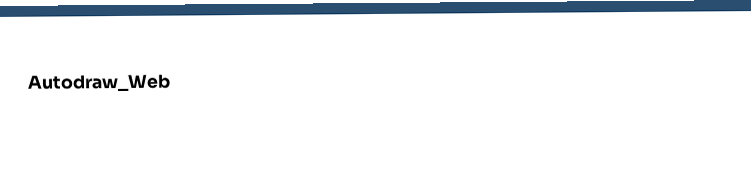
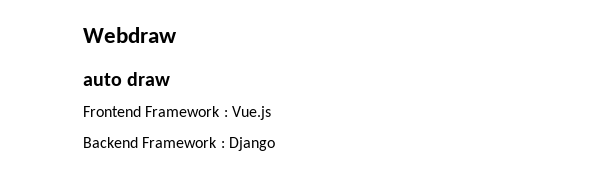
[27,74,171,92] Autodraw_Web -> [83,27,177,43] [83,72,171,86] [83,106,271,120] [83,137,275,151] Webdraw // auto draw // Frontend Framework : Vue.js // Backend Framework : Django

